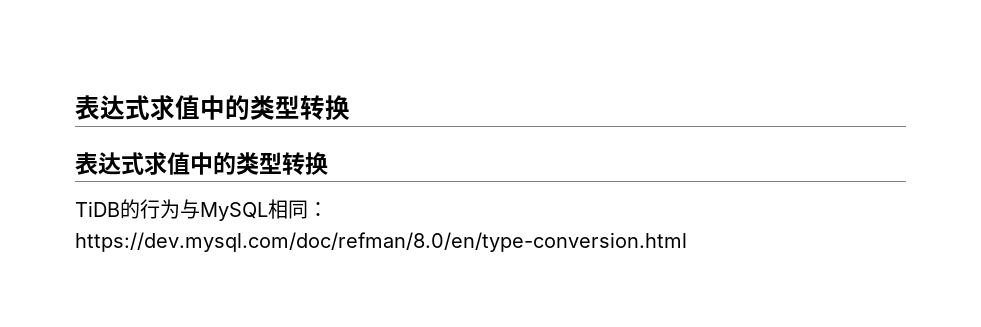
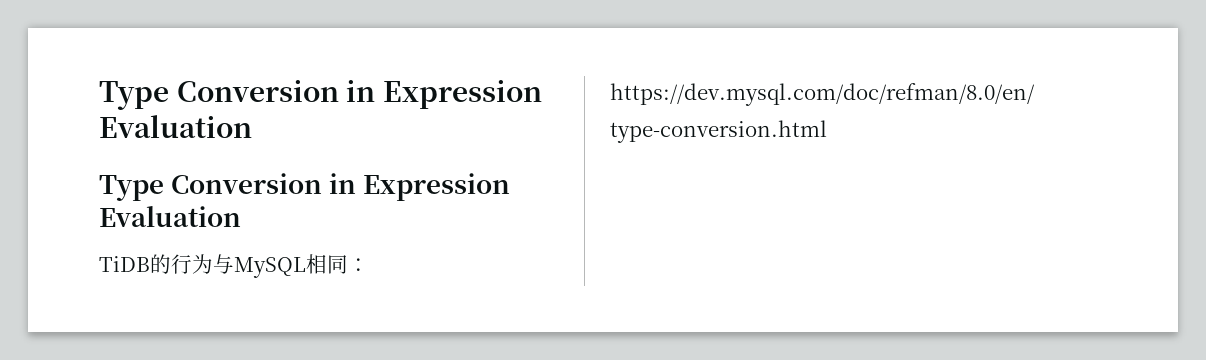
[75,95,350,121] [75,152,328,175] 表达式求值中的类型转换 // 表达式求值中的类型转换 -> [99,80,542,110] [99,115,252,138] [99,173,511,201] [99,206,241,227] Type Conversion in Expression Evaluation // Type Conversion in Expression Evaluation

